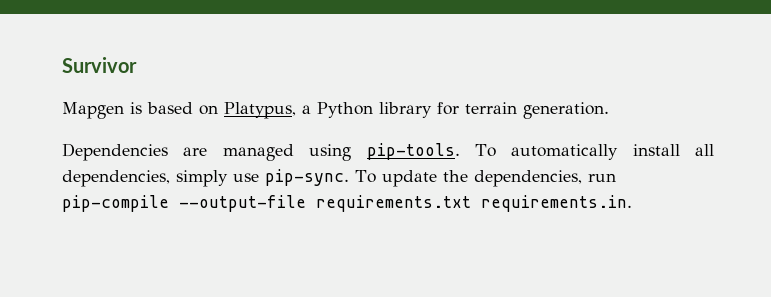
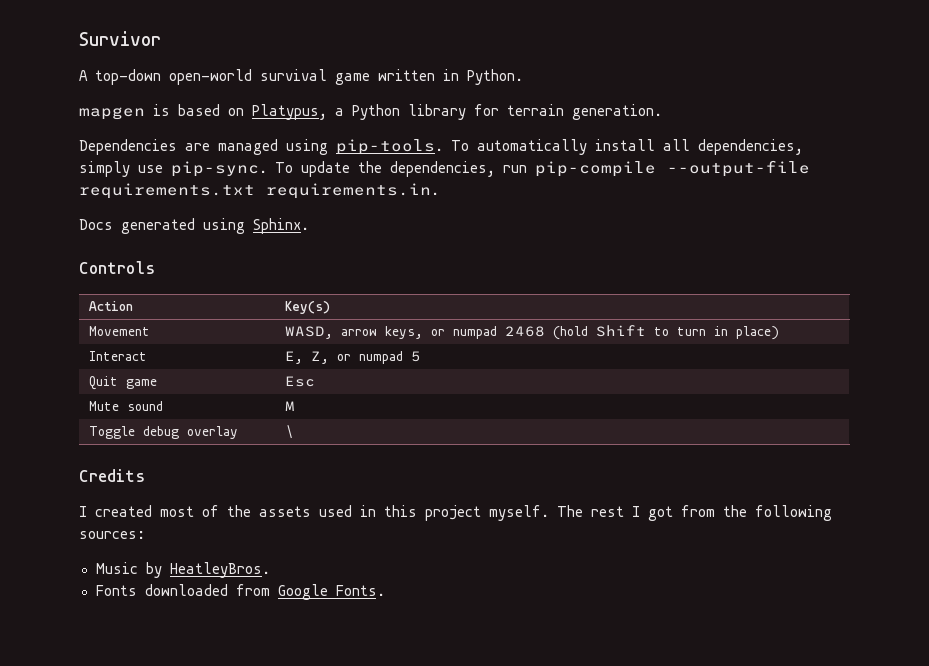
[62,102,124,119] Mapgen -> [79,69,523,85] [79,107,145,120] A top-down open-world survival game written in Python. // mapgen
(632, 203) none -> [79,218,309,234] [79,261,155,274] [89,301,134,311] [285,301,331,314] [89,326,151,336] [285,325,780,340] [89,351,148,361] [285,351,422,364] [89,376,158,390] [285,376,316,387] [89,401,164,411] [285,401,296,411] [89,426,239,439] [285,425,296,438] [79,469,145,482] [79,505,832,521] [79,531,145,539] [95,562,270,578] [95,584,385,600] // Docs generated using Sphinx. // Controls // Action | Key(s) // Movement | WASD, arrow keys, or numpad 2468 (hold Shift to turn in place) // Interact | E, Z, or numpad 5 // Quit game | Esc // Mute sound | M // Toggle debug overlay | \ // Credits // I created most of the assets used in this project myself. The rest I got from the following sources: // Music by HeatleyBros. // Fonts downloaded from Google Fonts.

